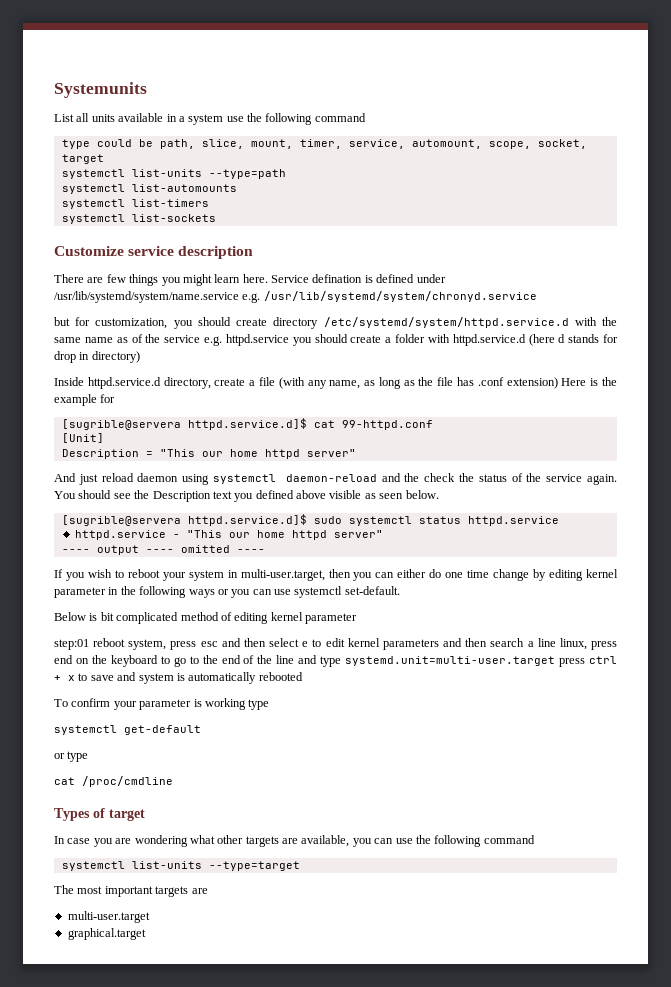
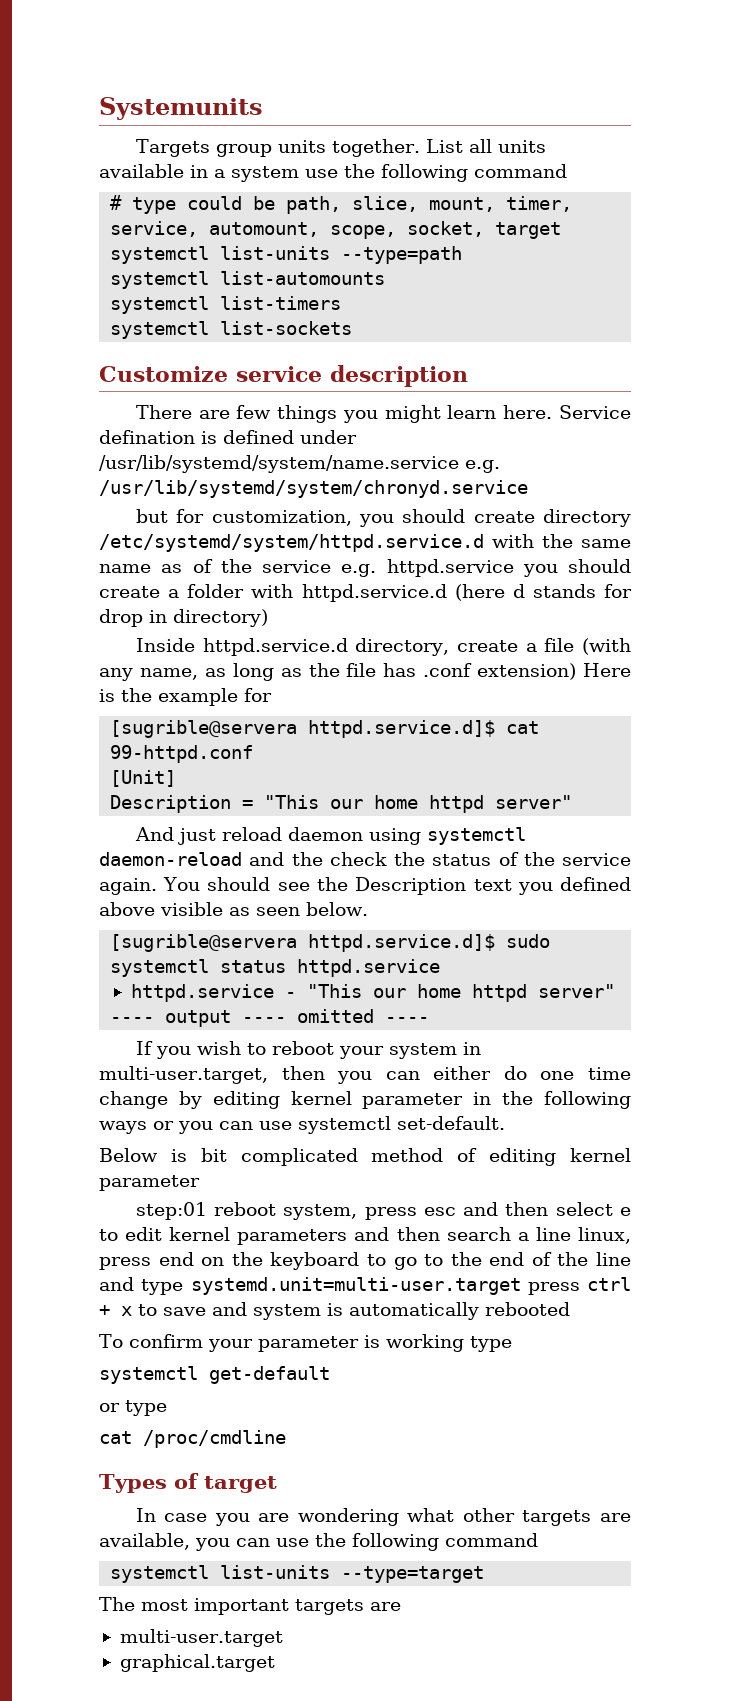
(147, 90) none -> [135,139,420,157] Targets group units together.
(366, 117) none -> [110,195,123,210] #

